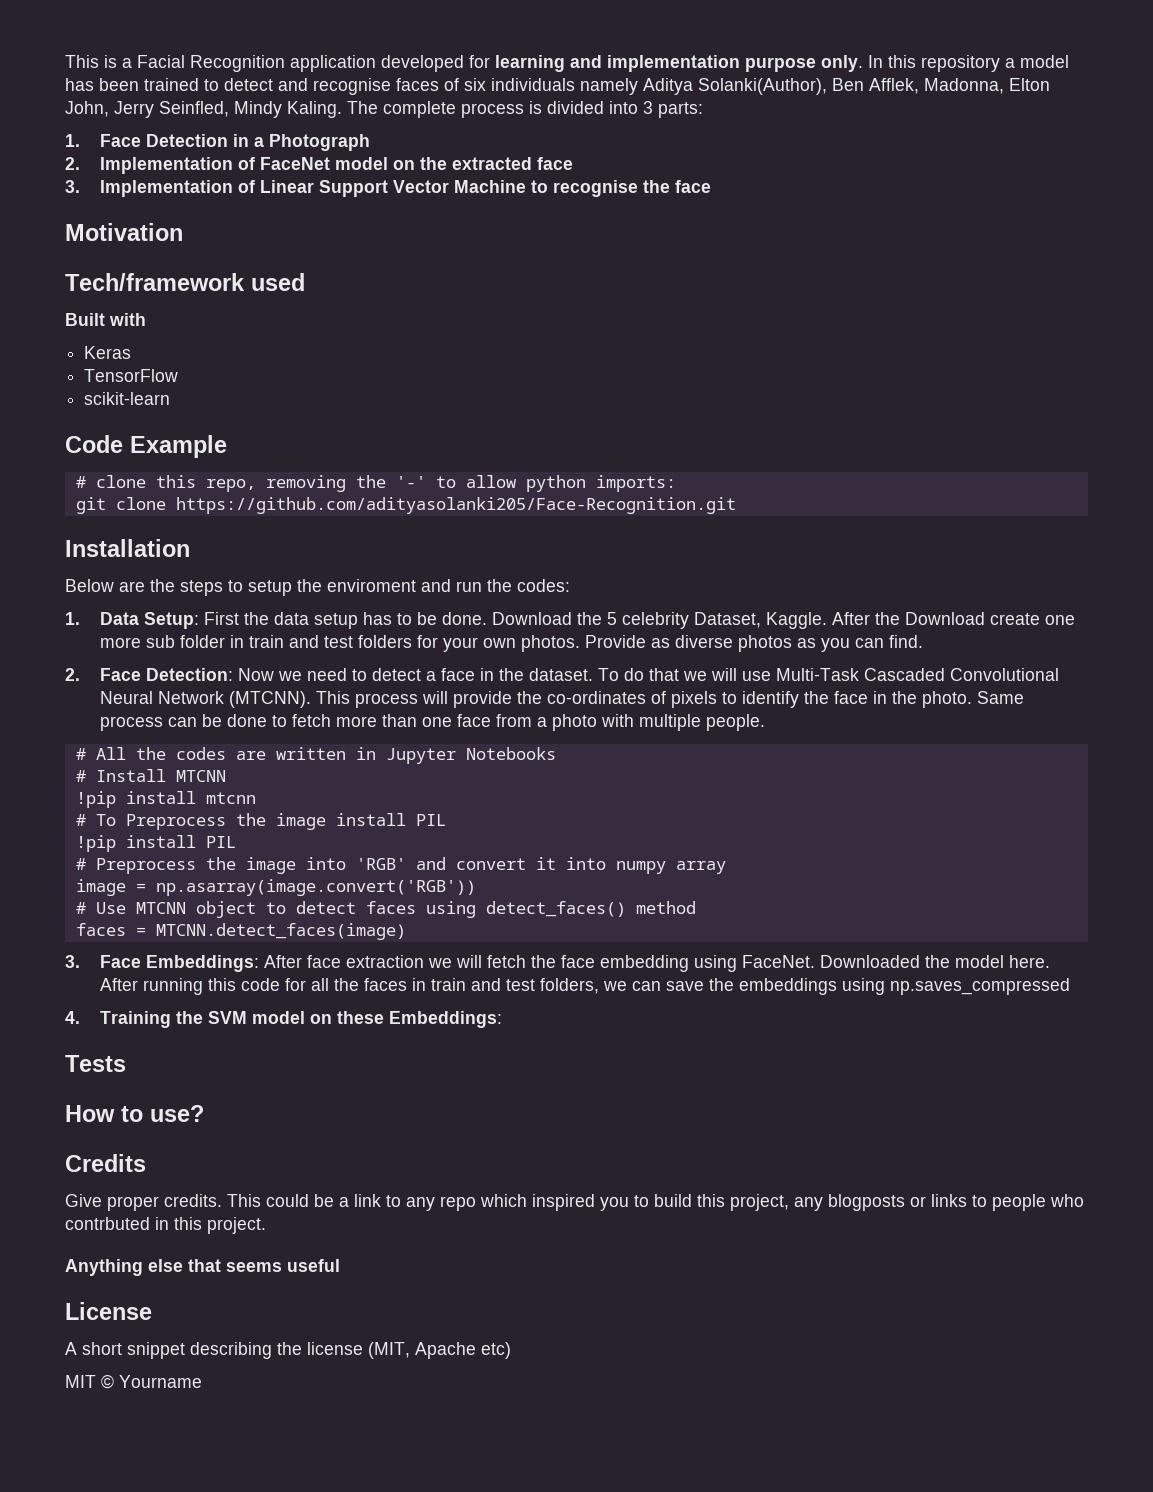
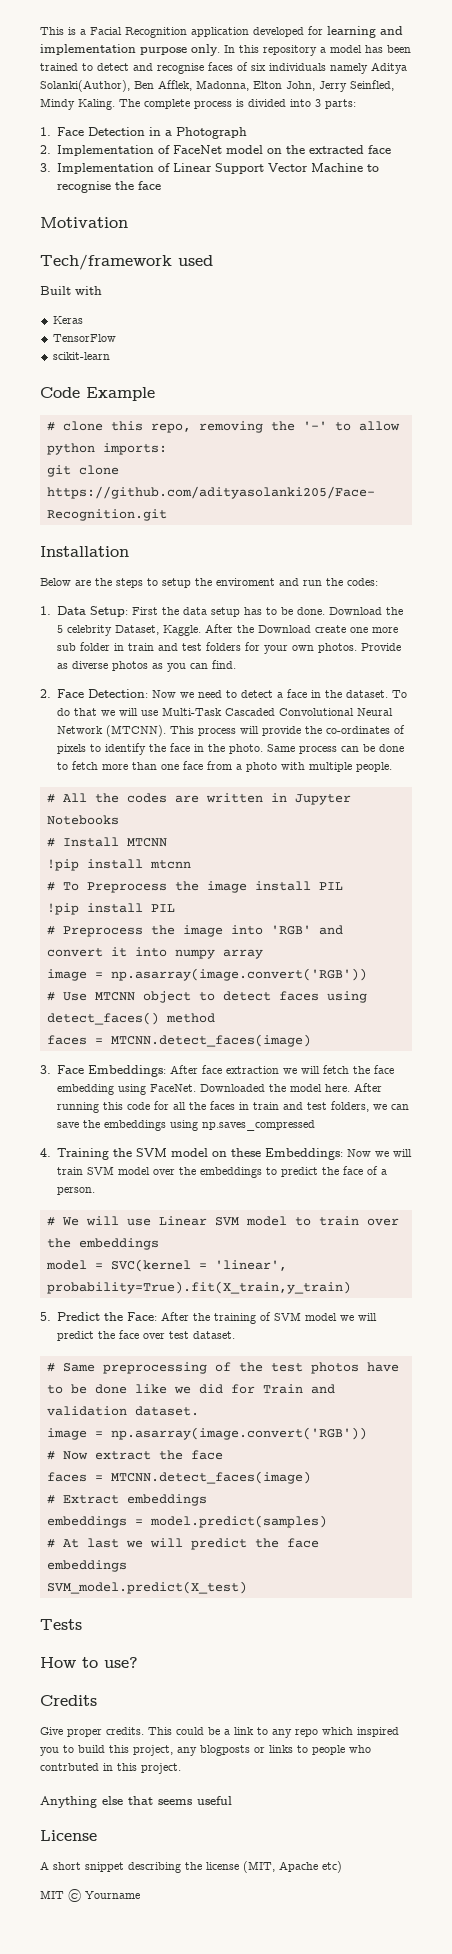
(502, 1019) none -> [347,1149,413,1157] [57,1166,388,1178] [57,1187,96,1195] [46,1216,399,1226] [46,1238,159,1250] [45,1259,287,1272] [46,1281,351,1294] [40,1312,378,1324] [57,1330,236,1341] [46,1362,399,1374] [46,1384,335,1394] [46,1406,199,1416] [46,1427,367,1440] [46,1450,223,1460] [46,1471,311,1484] [46,1494,207,1506] [46,1515,327,1528] [46,1538,319,1550] [46,1560,127,1572] [46,1581,247,1594] Now we will train SVM model over the embeddings to predict the face of a person. // # We will use Linear SVM model to train over the embeddings // model = SVC(kernel = 'linear', probability=True).fit(X_train,y_train) // 5. Predict the Face: After the training of SVM model we will predict the face over test dataset. // # Same preprocessing of the test photos have to be done like we did for Train and validation dataset. // image = np.asarray(image.convert('RGB')) // # Now extract the face // faces = MTCNN.detect_faces(image) // # Extract embeddings // embeddings = model.predict(samples) // # At last we will predict the face embeddings // SVM_model.predict(X_test)

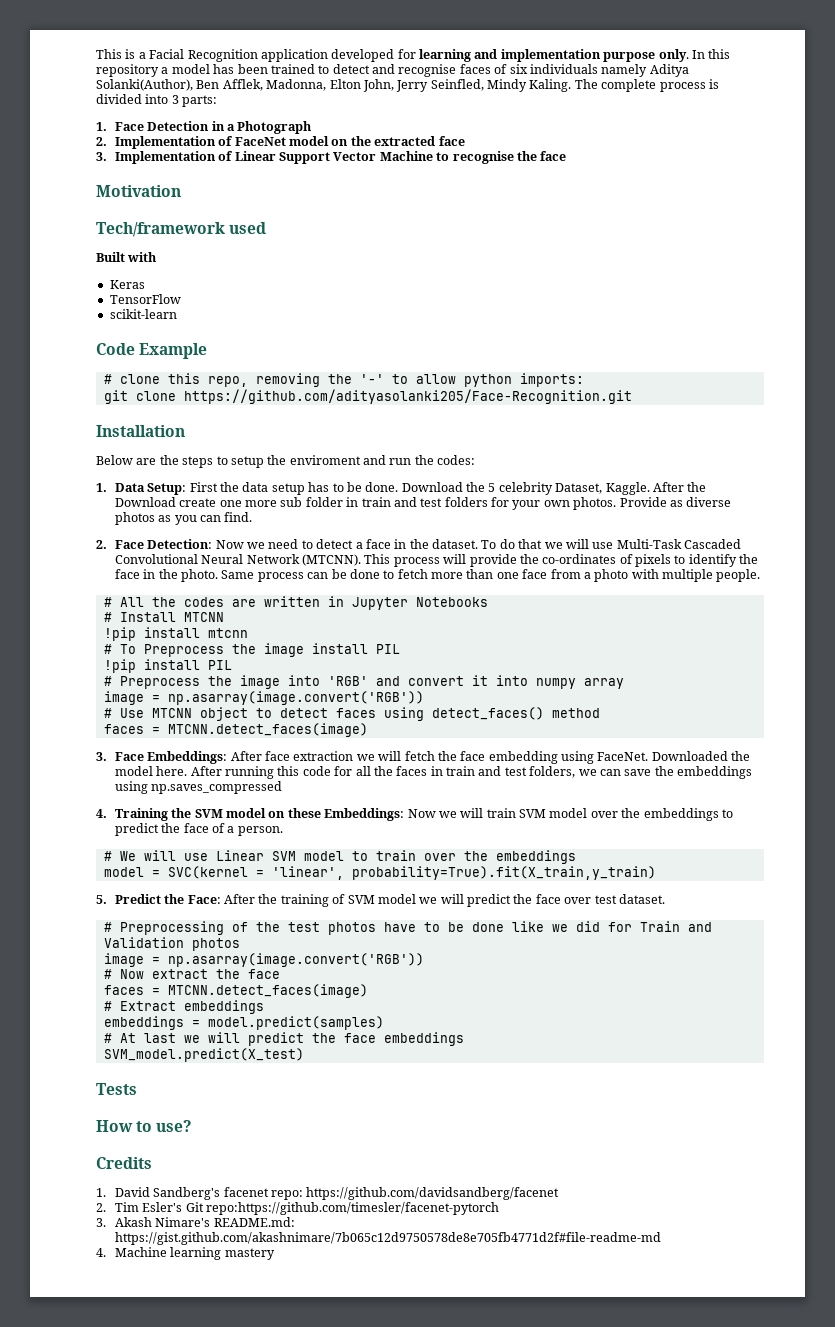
[62,1362,207,1374] Same preprocessing -> [119,921,224,935] Preprocessing
[46,1406,199,1416] validation dataset. -> [103,937,240,951] Validation photos
[40,1727,399,1738] [40,1745,371,1756] [40,1763,181,1774] [40,1796,232,1808] [40,1830,97,1841] [40,1861,342,1873] [40,1889,140,1902] Give proper credits. This could be a link to any repo which inspired you to build this project, any blogposts or links to people who contrbuted in this project. // Anything else that seems useful // License // A short snippet describing the license (MIT, Apache etc) // MIT © Yourname -> [96,1187,560,1200] [96,1202,500,1215] [96,1217,295,1227] [114,1232,661,1245] [96,1247,275,1260] 1. David Sandberg's facenet repo: https://github.com/davidsandberg/facenet // 2. Tim Esler's Git repo:https://github.com/timesler/facenet-pytorch // 3. Akash Nimare's README.md: https://gist.github.com/akashnimare/7b065c12d9750578de8e705fb4771d2f#file-readme-md // 4. Machine learning mastery

